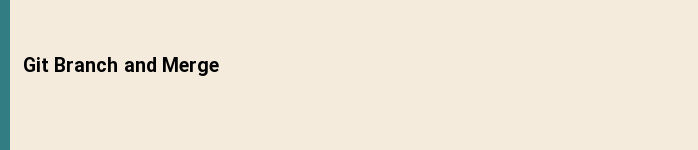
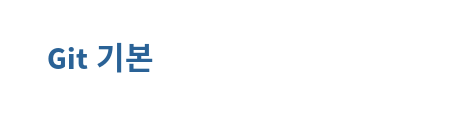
[54,57,219,76] Branch and Merge -> [96,42,155,73] 기본

